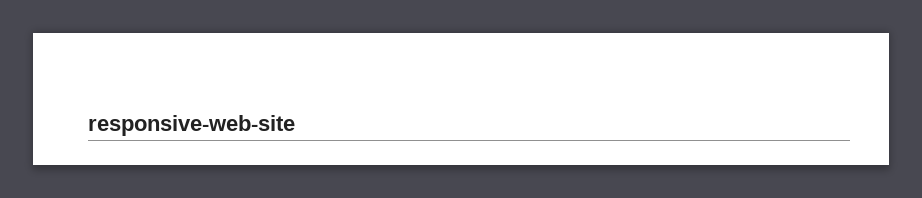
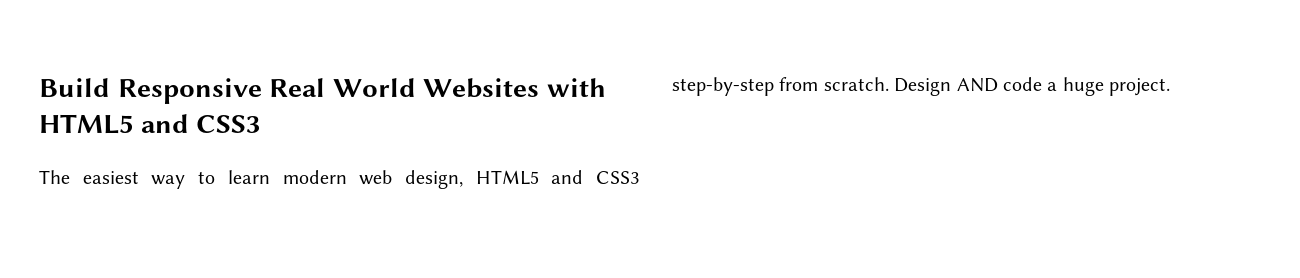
[88,115,295,136] responsive-web-site -> [39,78,606,104] [39,114,261,134] [39,170,639,189] [672,77,1171,96] Build Responsive Real World Websites with HTML5 and CSS3 // The easiest way to learn modern web design, HTML5 and CSS3 step-by-step from scratch. Design AND code a huge project.

